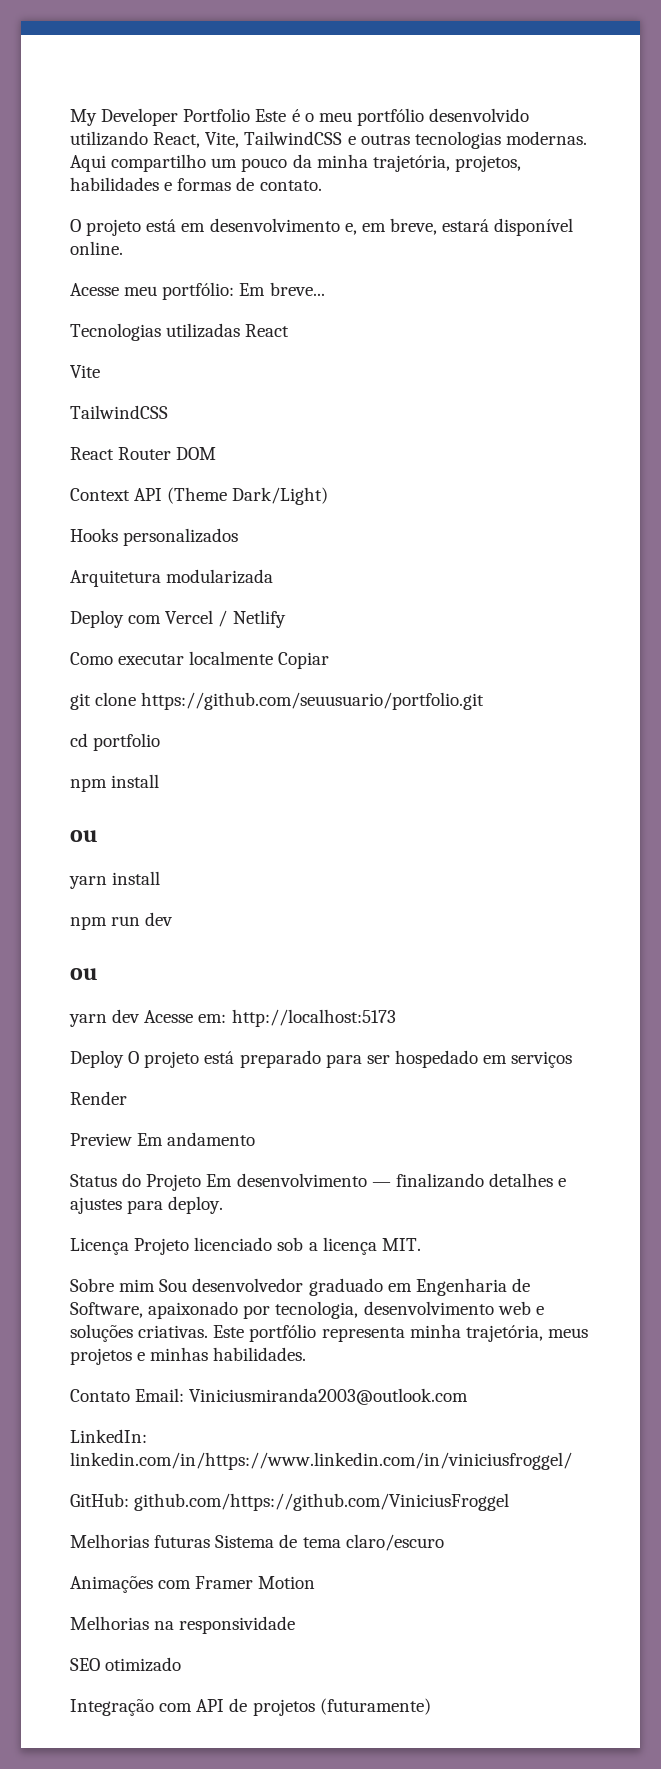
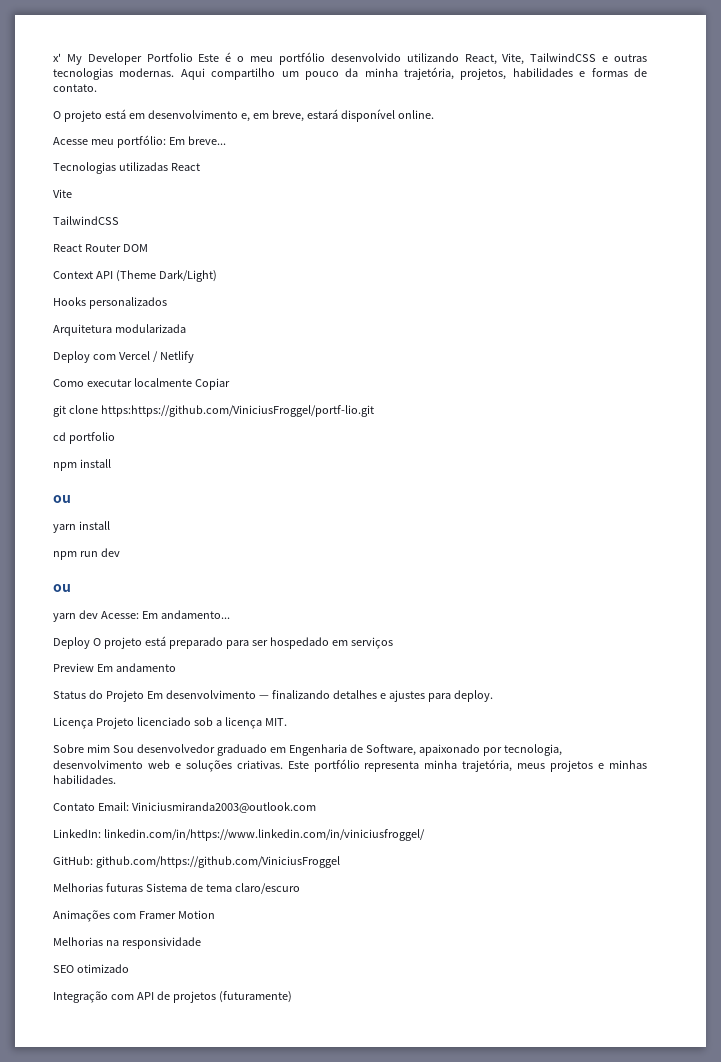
(70, 117) none -> [53,53,61,62] x'
[141,692,485,710] https://github.com/seuusuario/portfolio.git -> [100,405,374,417] https:https://github.com/ViniciusFroggel/portf-lio.git
[144,1009,396,1027] Acesse em: http://localhost:5173 -> [100,610,230,619] Acesse: Em andamento...
[70,1091,127,1105] // Render -> (393, 643) none

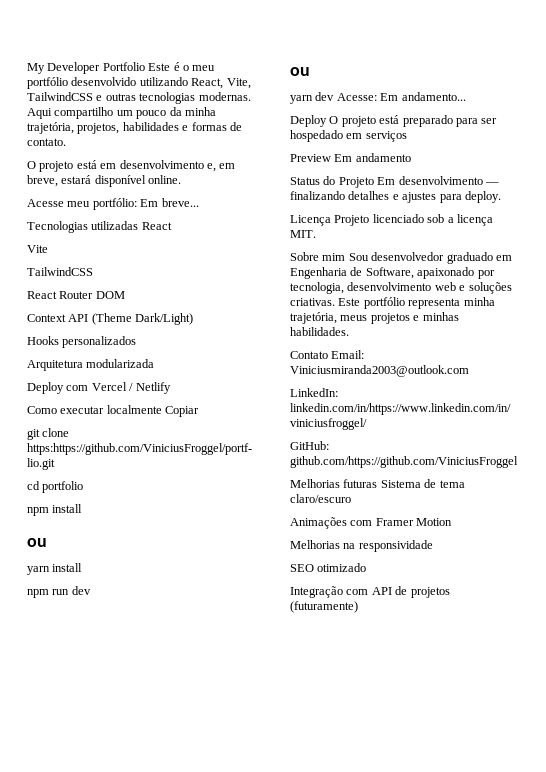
[53,53,61,62] x' -> (27, 68) none

